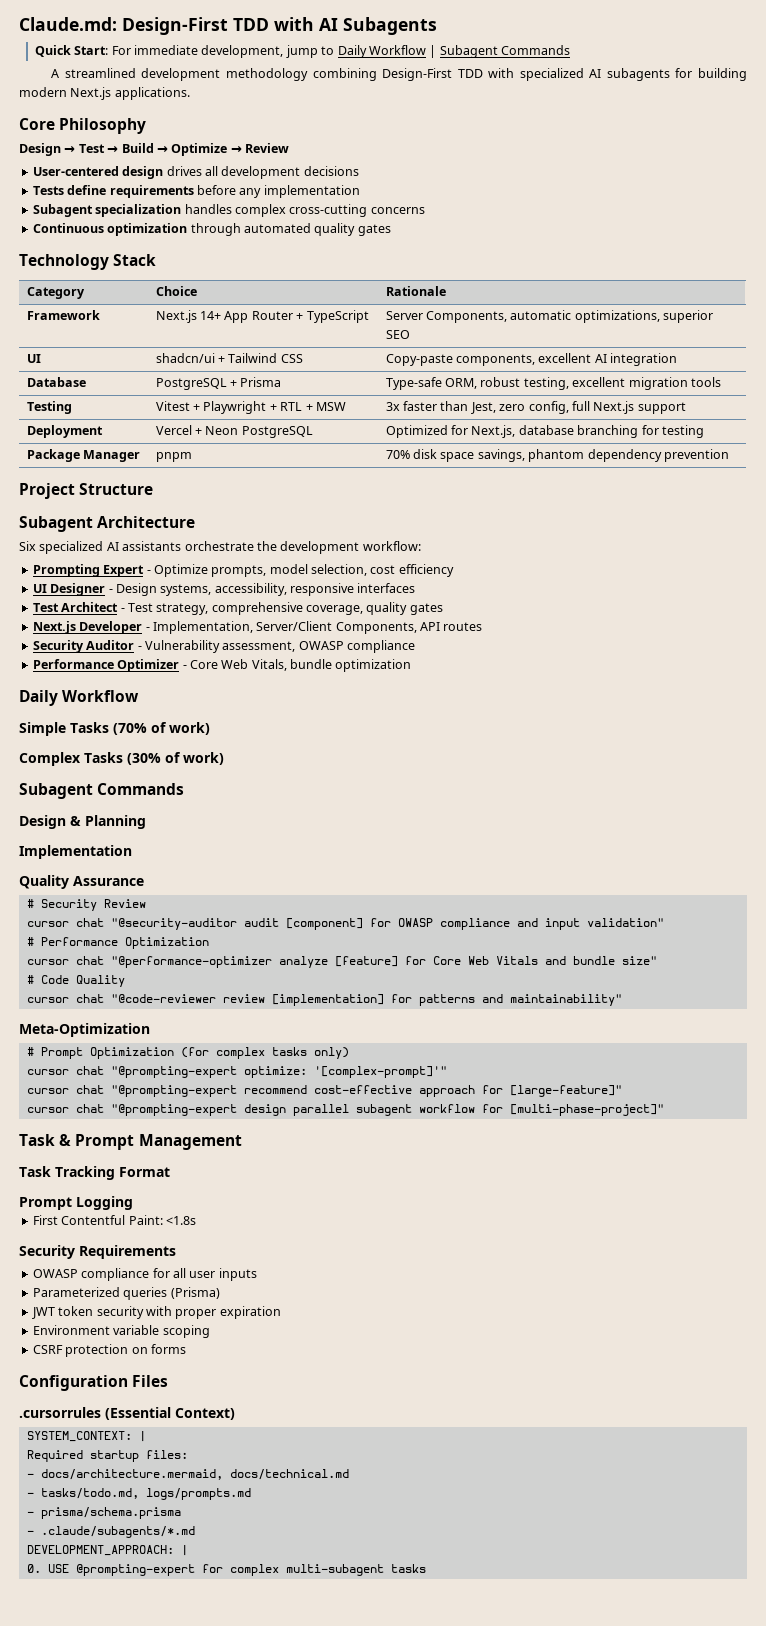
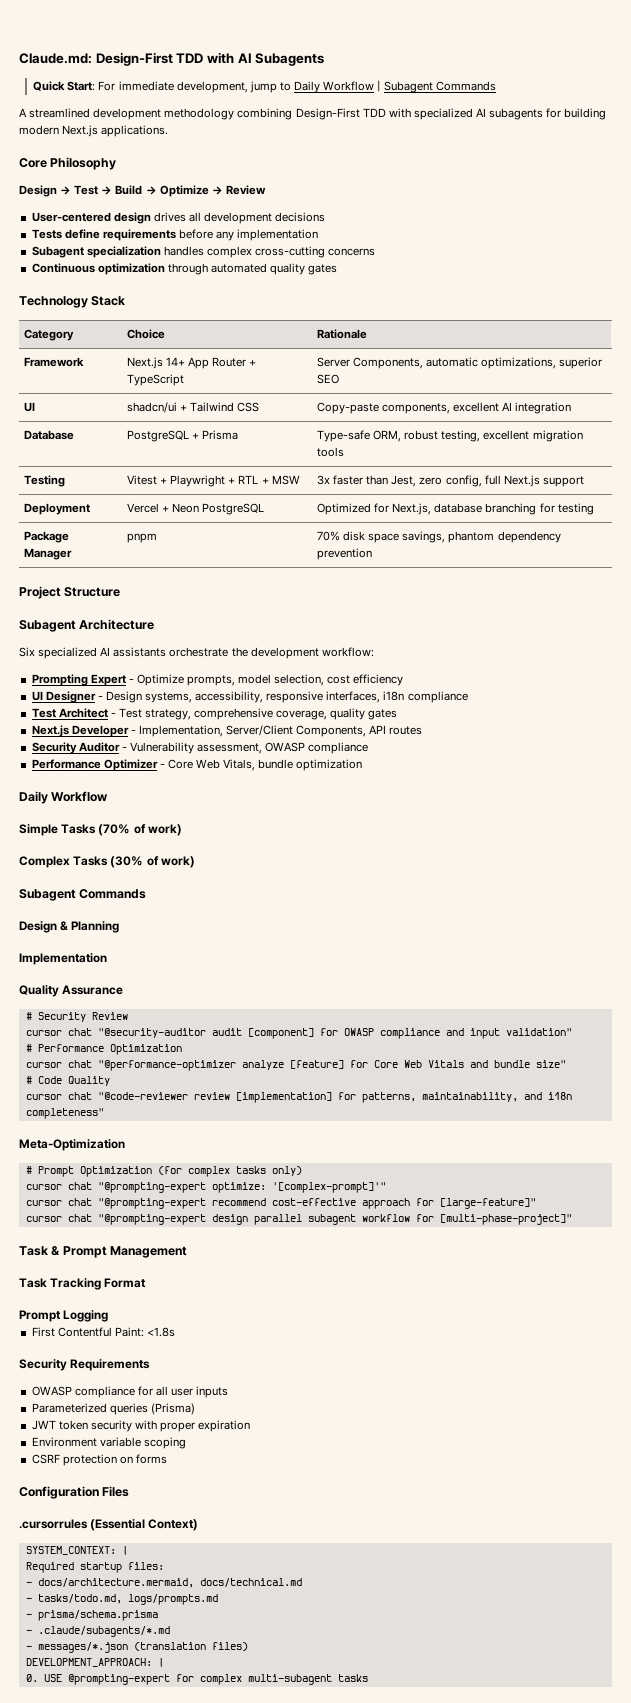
[357,583,416,593] interfaces -> [326,691,468,703] interfaces, i18n compliance
[418,994,622,1006] patterns and maintainability" -> [361,1092,572,1103] [25,1108,104,1119] patterns, maintainability, and i18n completeness"
(195, 1532) none -> [25,1642,248,1653] // - messages/*.json (translation files)

